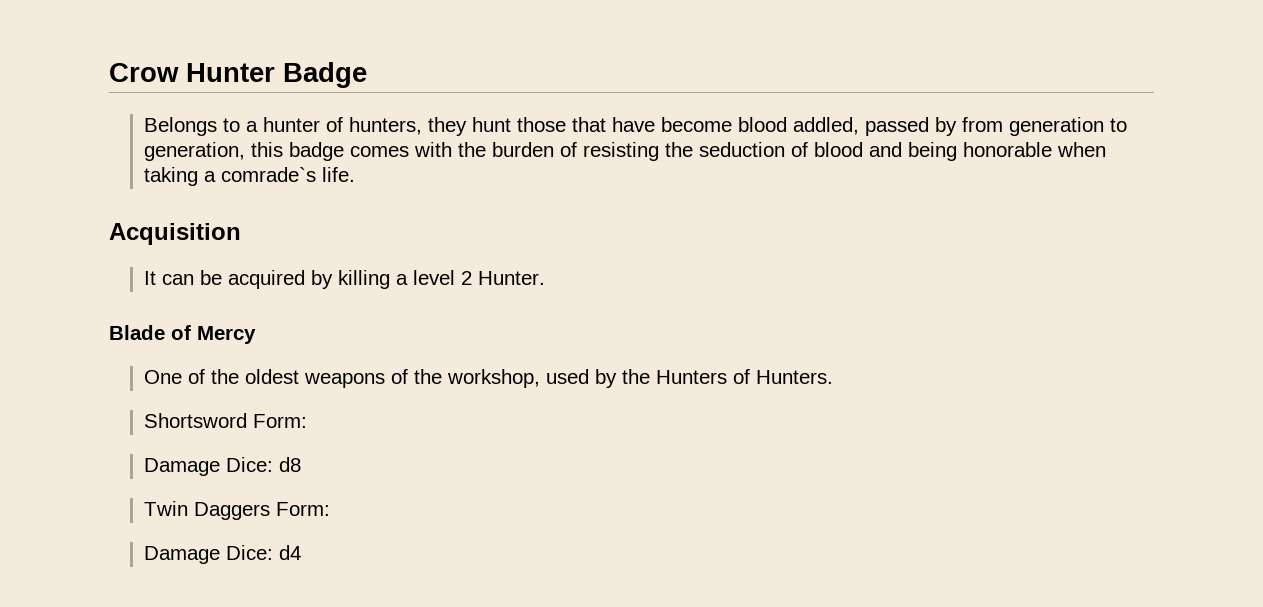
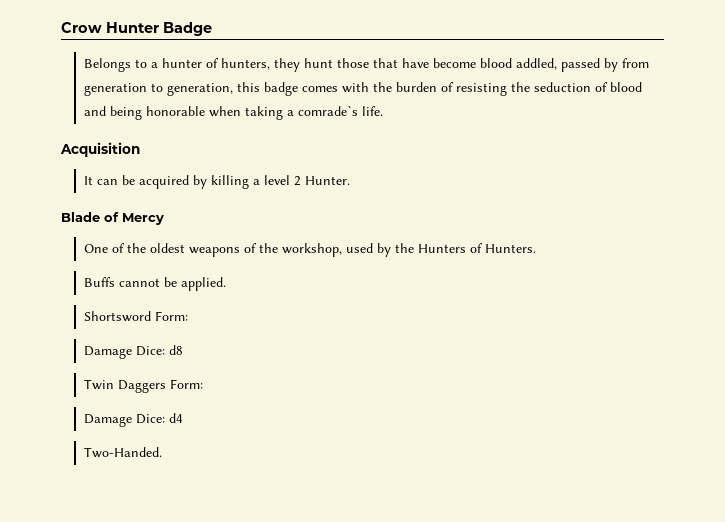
(834, 377) none -> [83,277,226,291] // Buffs cannot be applied.
(302, 552) none -> [83,447,162,458] // Two-Handed.

